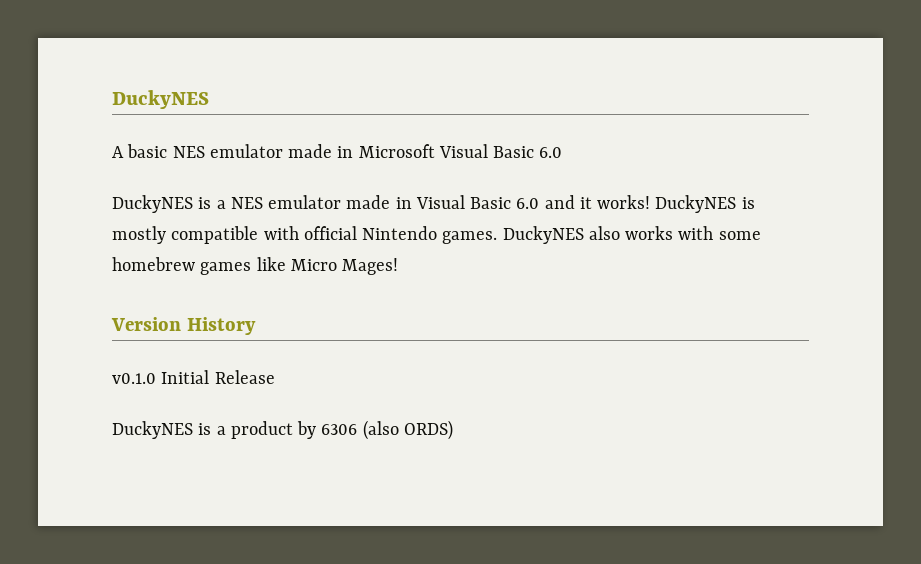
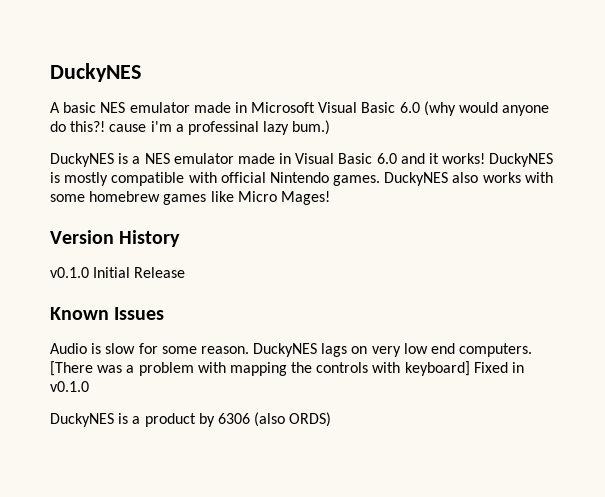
(563, 152) none -> [423,101,550,116] [50,120,331,135] (why would anyone do this?! cause i'm a professinal lazy bum.)
(275, 377) none -> [50,307,165,320] [50,343,533,357] [50,361,525,376] [50,381,89,392] // Known Issues // Audio is slow for some reason. DuckyNES lags on very low end computers. [There was a problem with mapping the controls with keyboard] Fixed in v0.1.0

